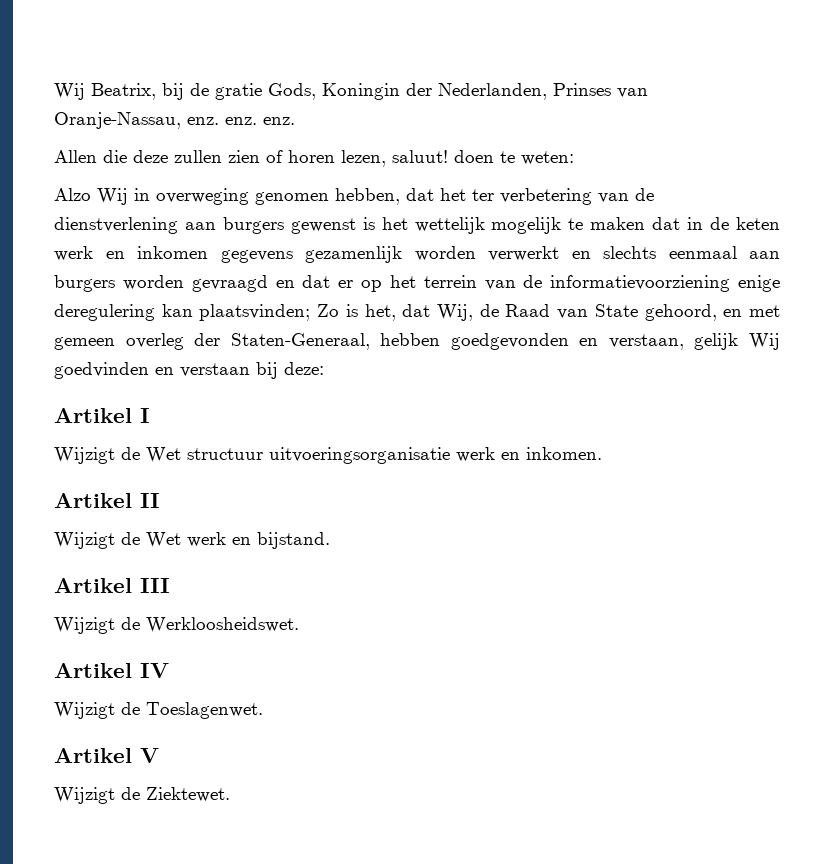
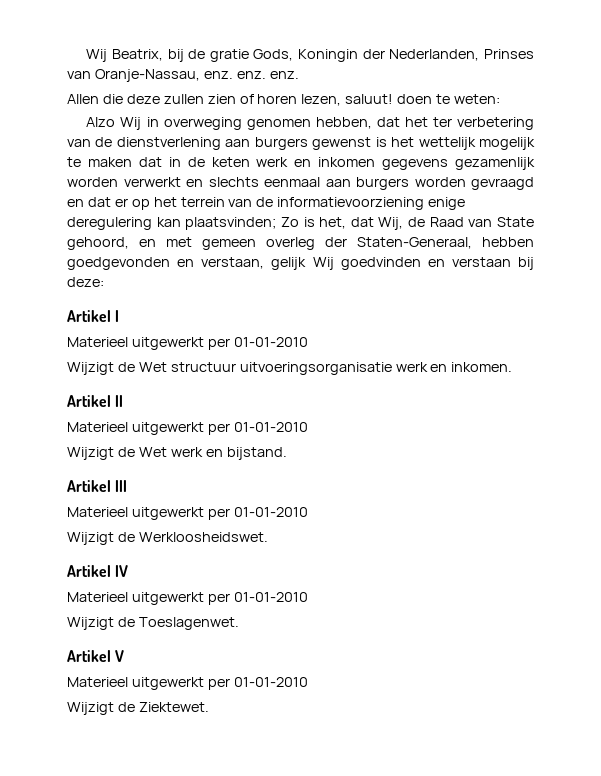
(150, 415) none -> [67,337,308,350] // Materieel uitgewerkt per 01-01-2010
(160, 500) none -> [67,422,308,435] // Materieel uitgewerkt per 01-01-2010
(170, 585) none -> [67,507,308,520] // Materieel uitgewerkt per 01-01-2010
(169, 670) none -> [67,592,308,605] // Materieel uitgewerkt per 01-01-2010
(159, 755) none -> [67,677,308,690] // Materieel uitgewerkt per 01-01-2010

